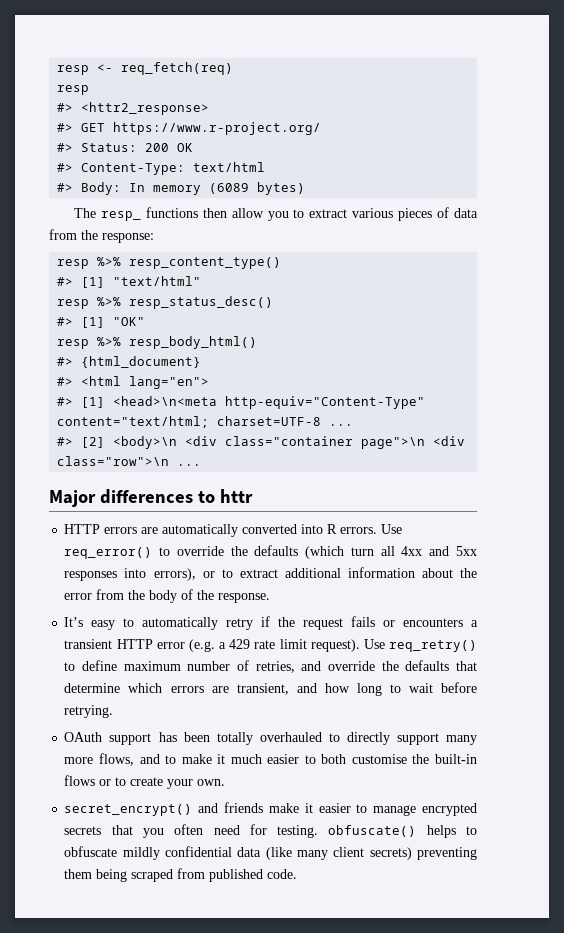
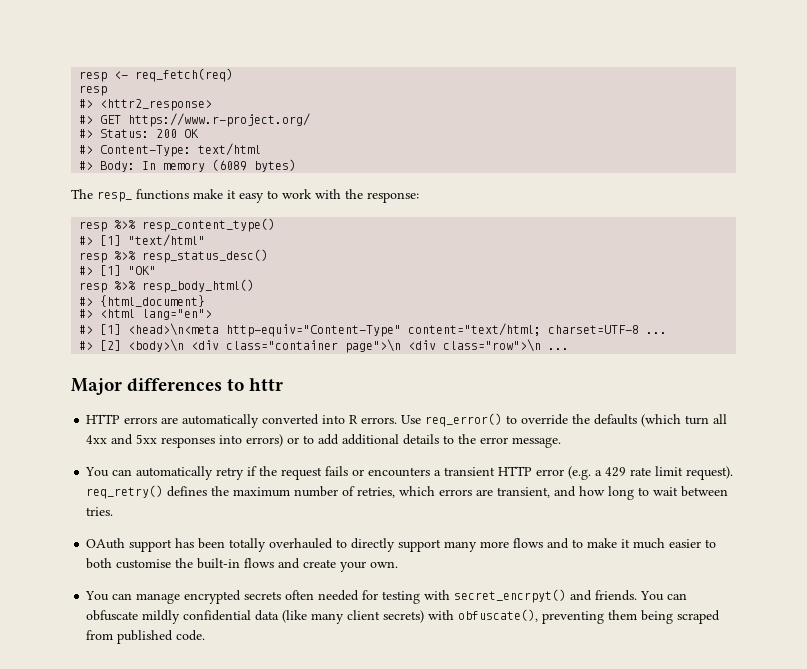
[202,207,479,221] [49,229,77,240] then allow you to extract various pieces of data from -> [193,189,341,203] make it easy to work with
[153,567,477,581] [64,589,271,603] [64,617,135,630] errors), or to extract additional information about the error from the body of the response. // It’s easy to -> [246,434,562,448] [85,467,133,477] errors) or to add additional details to the error message. // You can
[363,639,478,652] [64,660,478,673] [64,683,121,693] Use req_retry() to define maximum number of retries, and override the defaults that determine -> [86,485,396,499] req_retry() defines the maximum number of retries,
[441,682,478,693] [64,705,114,718] before retrying. -> [681,486,729,497] [86,507,114,516] between tries.
[98,753,134,766] flows, -> [513,538,544,548] flows
[99,777,127,786] or to -> [278,558,301,569] and
[64,802,477,816] [64,824,477,838] secret_encrypt() and friends make it easier to manage encrypted secrets that you often need for testing. obfuscate() helps to -> [85,589,688,604] You can manage encrypted secrets often needed for testing with secret_encrpyt() and friends. You can
(412, 853) none -> [428,609,539,622] with obfuscate(),

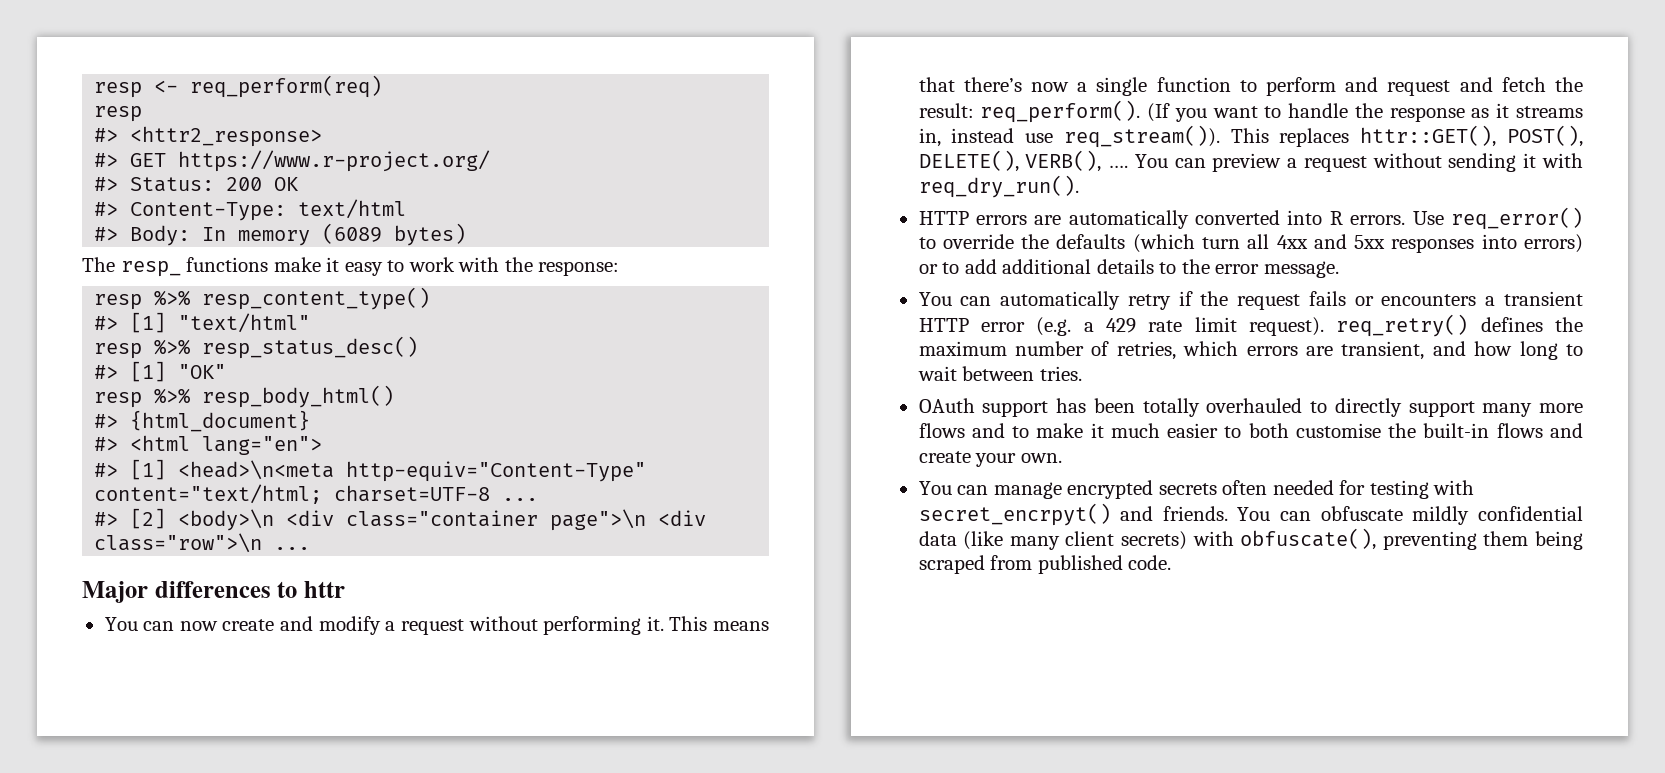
[135,68,234,82] req_fetch(req) -> [190,75,383,98] req_perform(req)
(284, 384) none -> [104,616,770,635] [918,77,1583,96] [918,100,1583,123] [918,125,1583,148] [918,150,1583,172] [918,175,1079,198] // You can now create and modify a request without performing it. This means that there’s now a single function to perform and request and fetch the result: req_perform(). (If you want to handle the response as it streams in, instead use req_stream()). This replaces httr::GET(), POST(), DELETE(), VERB(), …. You can preview a request without sending it with req_dry_run().

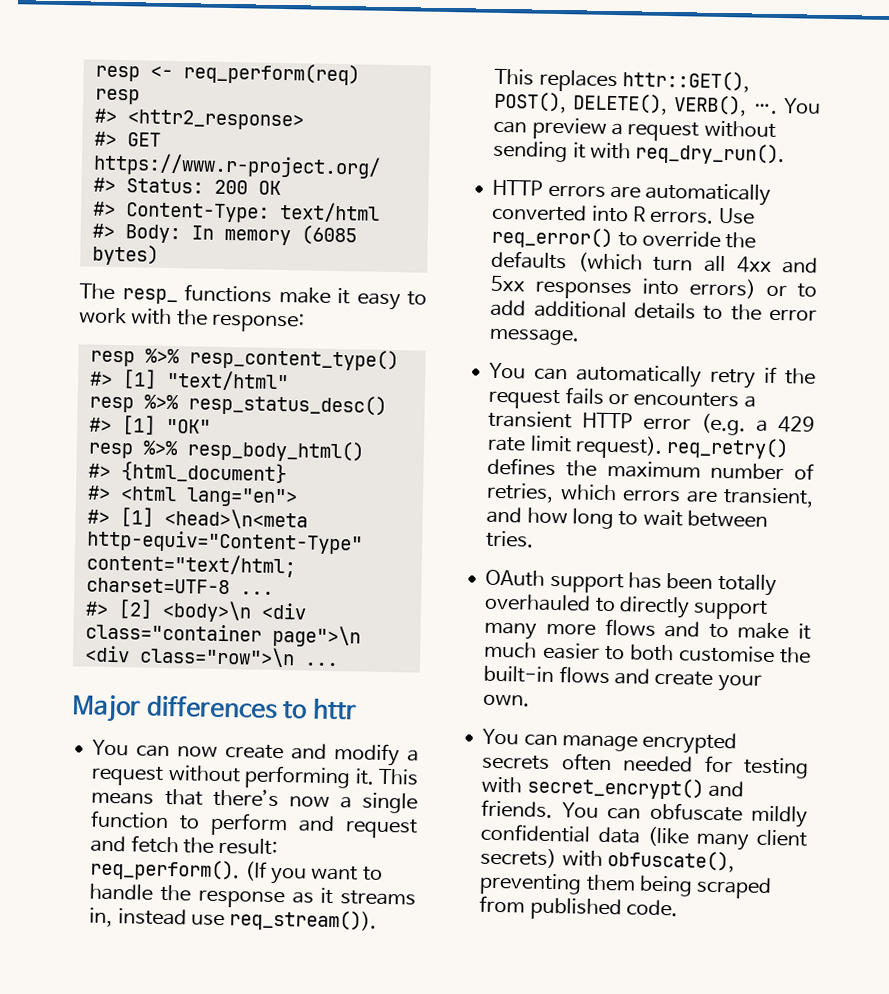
[322,223,383,244] (6089 -> [300,225,357,246] (6085
[918,503,1111,526] secret_encrpyt() -> [526,776,704,800] secret_encrypt()

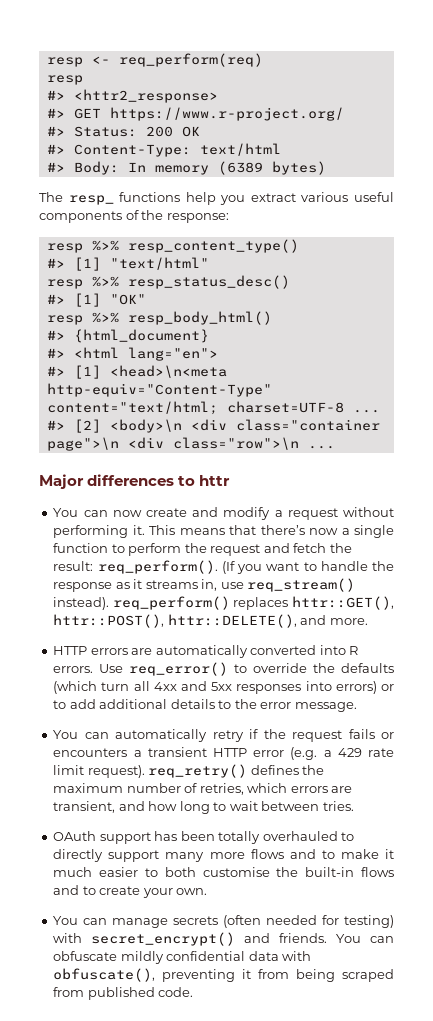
[300,225,357,246] (6085 -> [217,161,263,175] (6389
[278,286,427,311] [79,307,173,326] make it easy to work with -> [185,192,394,205] [39,210,139,223] help you extract various useful components of
[298,815,336,833] and -> [184,543,207,553] the
[117,908,378,932] [494,68,750,93] [493,91,822,117] [493,117,776,142] [493,140,786,166] instead use req_stream()). This replaces httr::GET(), POST(), DELETE(), VERB(), …. You can preview a request without sending it with req_dry_run(). -> [220,578,356,592] [53,596,394,610] [53,614,368,628] use req_stream() instead). req_perform() replaces httr::GET(), httr::POST(), httr::DELETE(), and more.
(650, 676) none -> [82,886,96,895] to
[642,731,738,755] [482,753,612,772] encrypted secrets often -> [173,915,262,928] secrets (often
[743,757,809,779] testing -> [344,915,394,928] testing)
[646,826,808,851] [480,847,558,869] (like many client secrets) -> (279, 956) none
[585,874,636,892] them -> [242,969,290,979] it from

